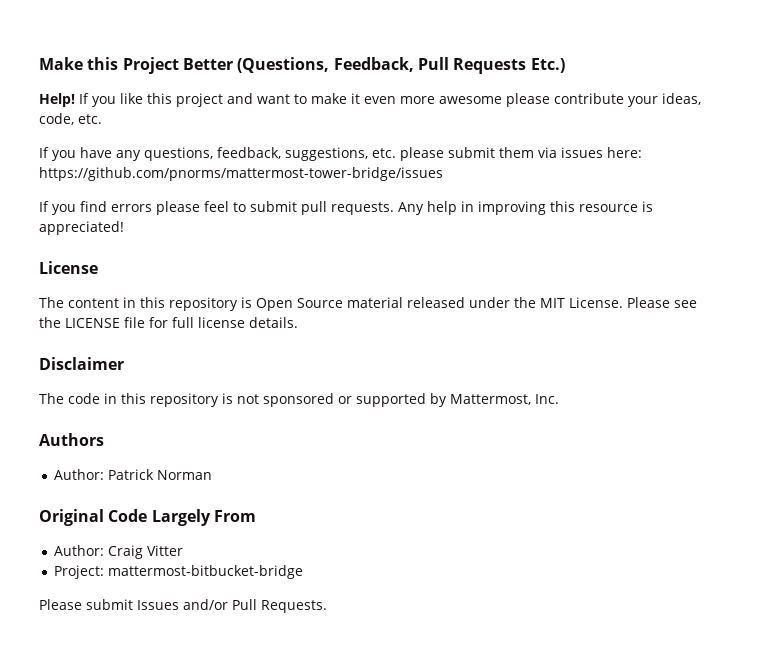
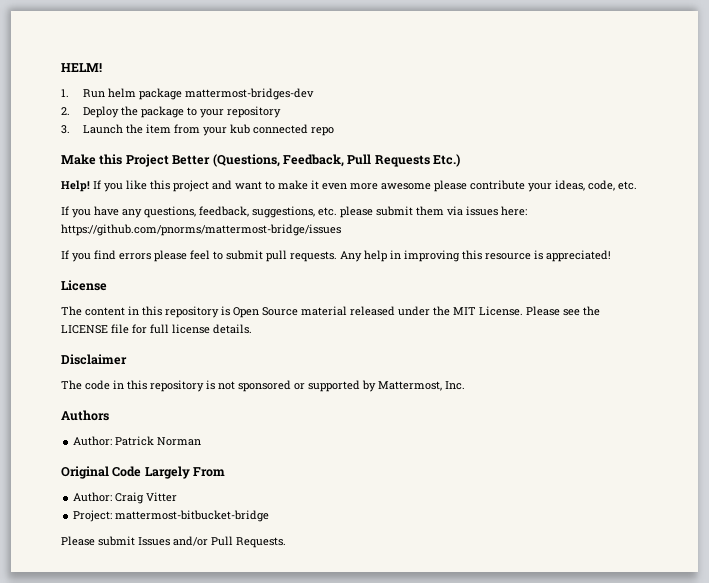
(39, 63) none -> [61,63,102,72] [61,88,314,100] [61,106,281,118] [61,124,334,136] HELM! // 1. Run helm package mattermost-bridges-dev // 2. Deploy the package to your repository // 3. Launch the item from your kub connected repo //
[39,167,443,181] https://github.com/pnorms/mattermost-tower-bridge/issues -> [61,224,341,236] https://github.com/pnorms/mattermost-bridge/issues

